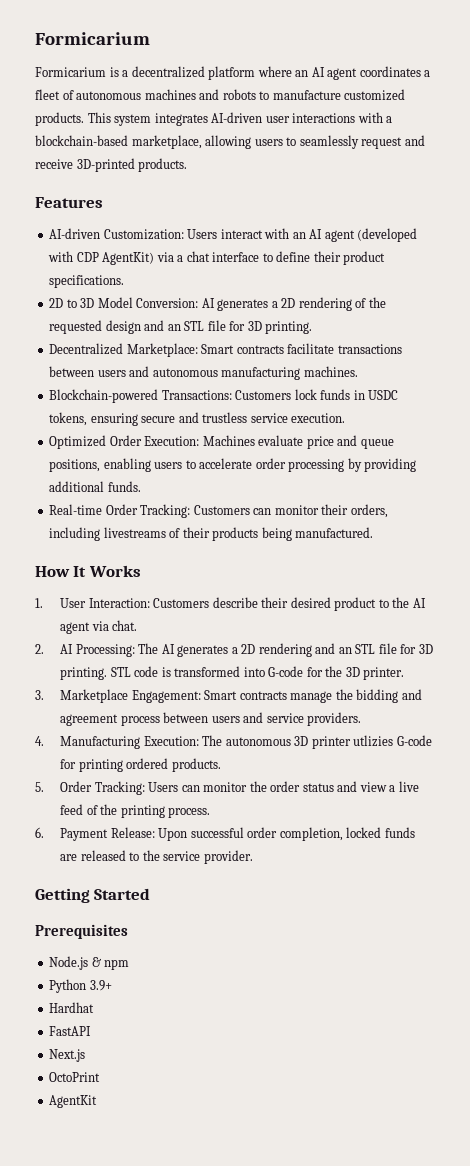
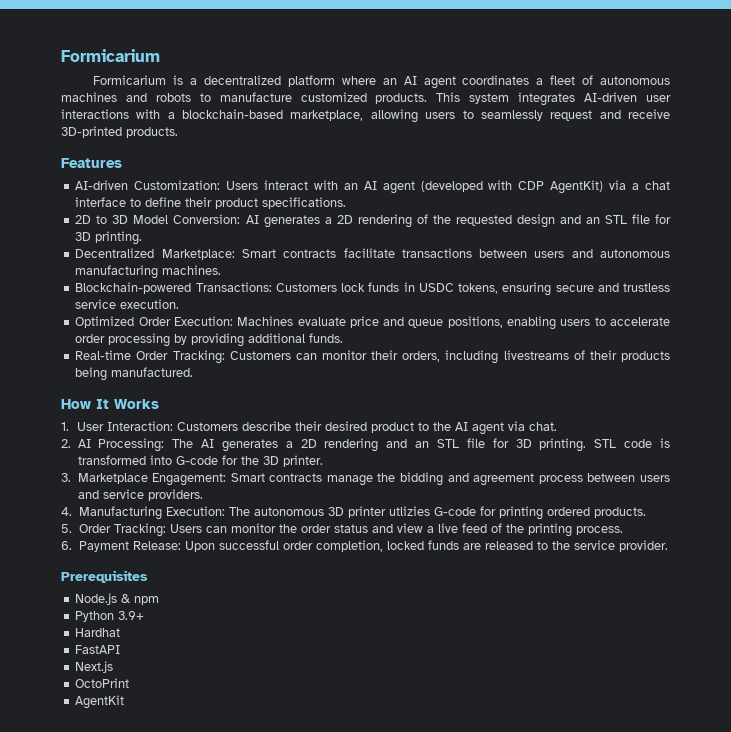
[35,888,151,903] // Getting Started -> (668, 546) none

